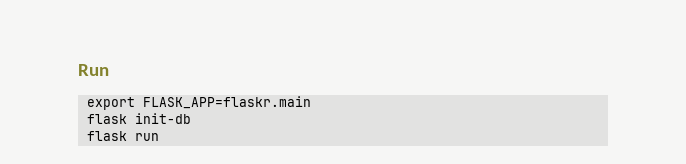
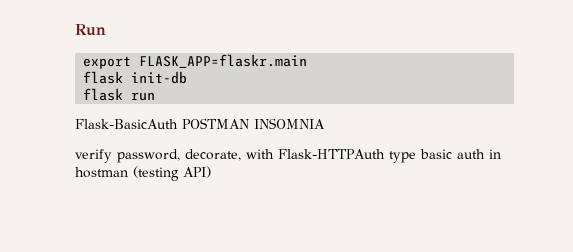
(159, 137) none -> [75,118,325,129] [75,149,501,163] [75,166,211,181] // Flask-BasicAuth POSTMAN INSOMNIA // verify password, decorate, with Flask-HTTPAuth type basic auth in hostman (testing API)

